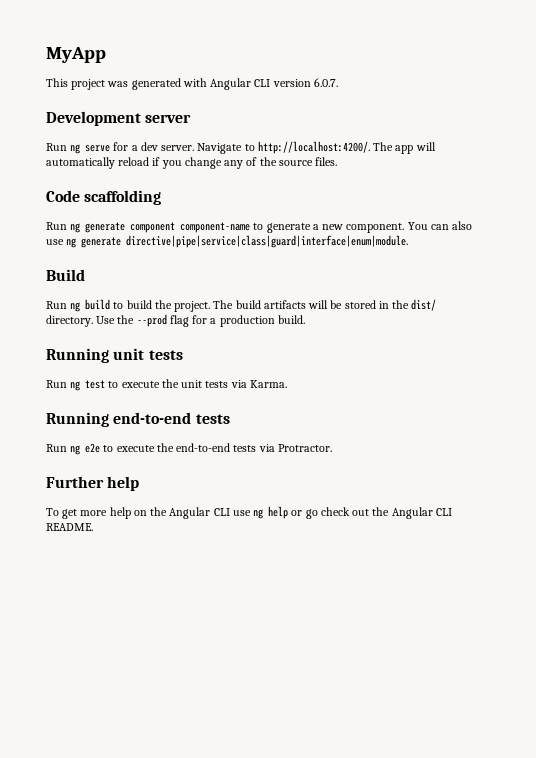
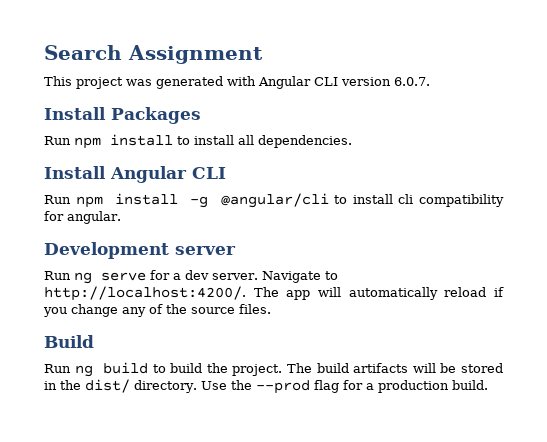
[46,47,106,63] MyApp -> [44,45,263,64] Search Assignment
(338, 82) none -> [44,107,201,124] [44,134,352,149] [44,166,226,183] [44,193,504,208] [44,211,121,224] // Install Packages // Run npm install to install all dependencies. // Install Angular CLI // Run npm install -g @angular/cli to install cli compatibility for angular.
[46,190,162,205] [46,221,473,233] [46,235,409,248] // Code scaffolding // Run ng generate component component-name to generate a new component. You can also use ng generate directive|pipe|service|class|guard|interface|enum|module. -> (271, 309) none
[46,348,183,363] [46,379,287,391] [46,412,230,427] [46,443,332,455] [46,476,140,491] [46,506,452,519] [46,523,93,531] // Running unit tests // Run ng test to execute the unit tests via Karma. // Running end-to-end tests // Run ng e2e to execute the end-to-end tests via Protractor. // Further help // To get more help on the Angular CLI use ng help or go check out the Angular CLI README. -> (488, 385) none

